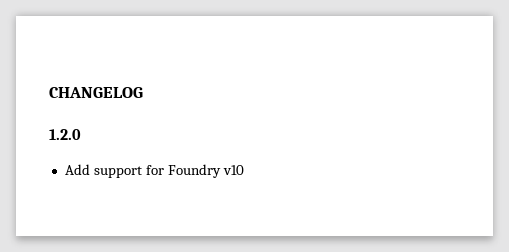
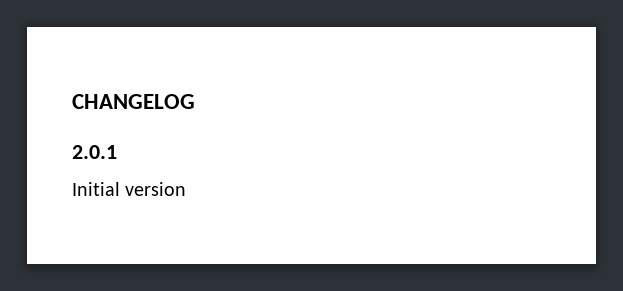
[49,129,81,140] [64,164,244,178] 1.2.0 // Add support for Foundry v10 -> [72,145,117,159] [72,182,187,196] 2.0.1 // Initial version

